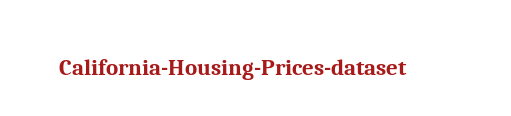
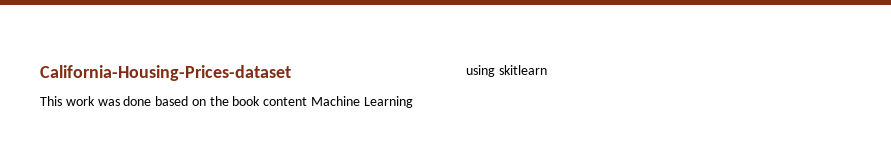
(407, 69) none -> [40,96,413,108] [466,65,547,77] // This work was done based on the book content Machine Learning using skitlearn

